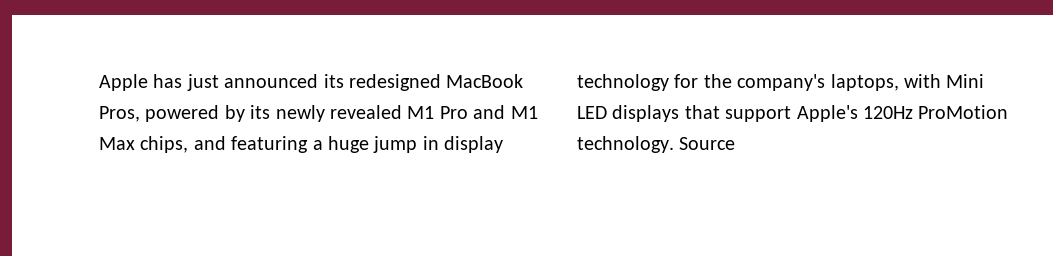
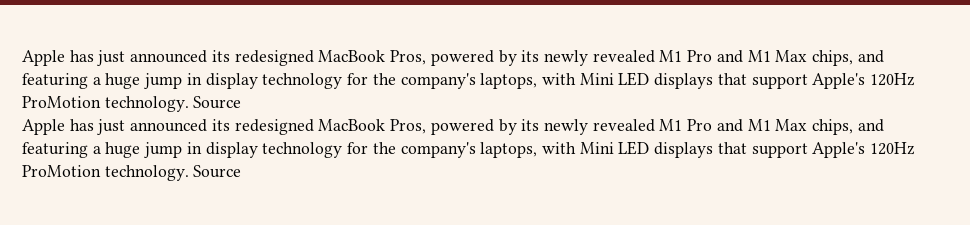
(736, 143) none -> [22,119,884,135] [22,141,916,158] [22,165,242,181] // Apple has just announced its redesigned MacBook Pros, powered by its newly revealed M1 Pro and M1 Max chips, and featuring a huge jump in display technology for the company's laptops, with Mini LED displays that support Apple's 120Hz ProMotion technology. Source

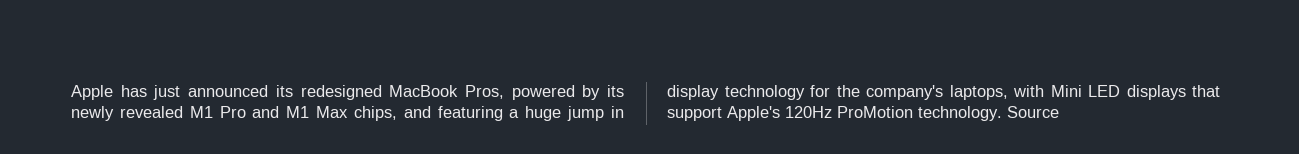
[22,119,884,135] [22,141,916,158] [22,165,242,181] // Apple has just announced its redesigned MacBook Pros, powered by its newly revealed M1 Pro and M1 Max chips, and featuring a huge jump in display technology for the company's laptops, with Mini LED displays that support Apple's 120Hz ProMotion technology. Source -> (1059, 112) none

